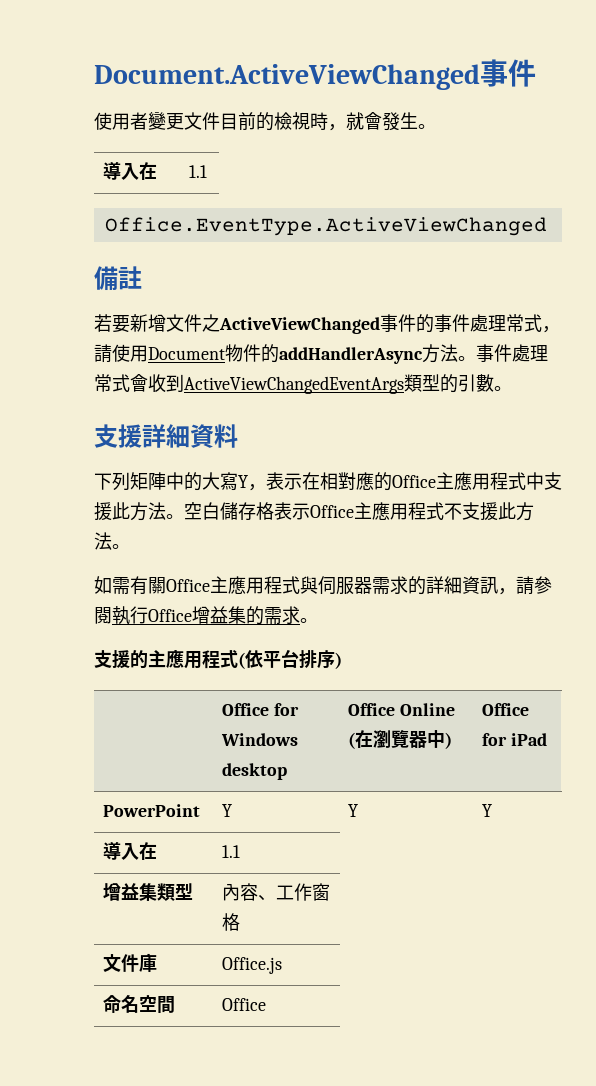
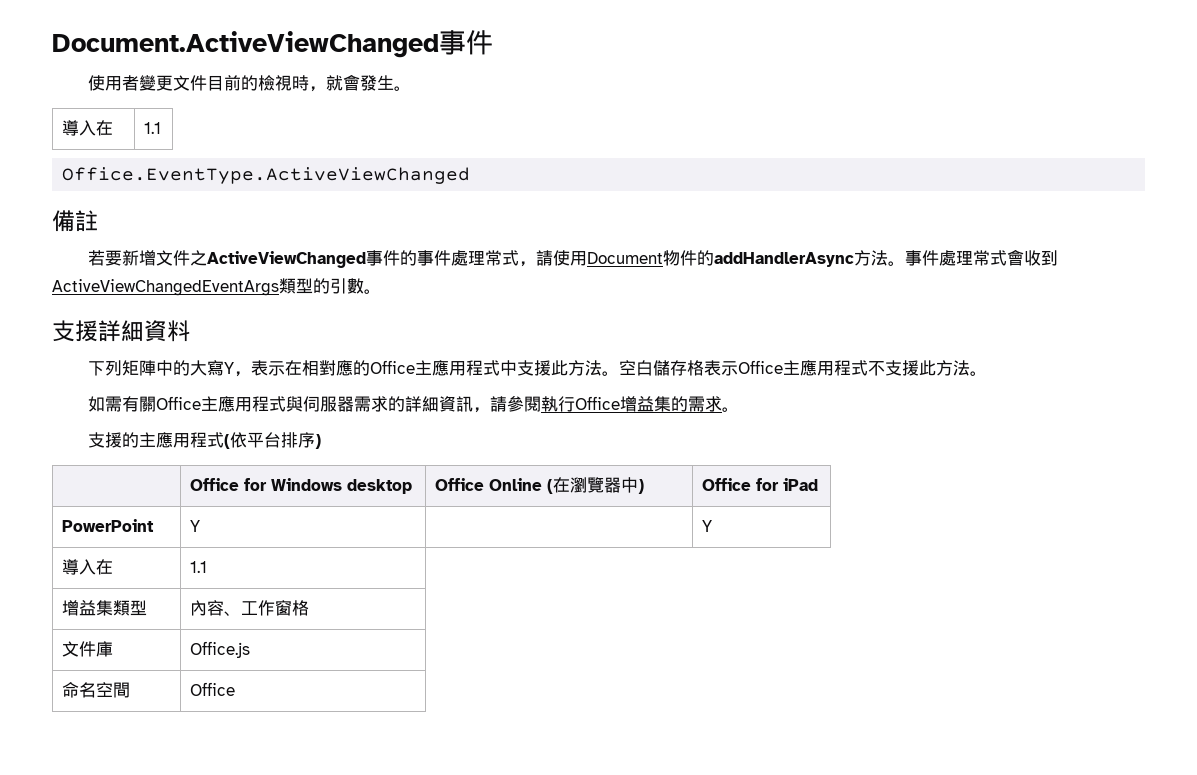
[348,804,359,817] Y -> (200, 526) none

